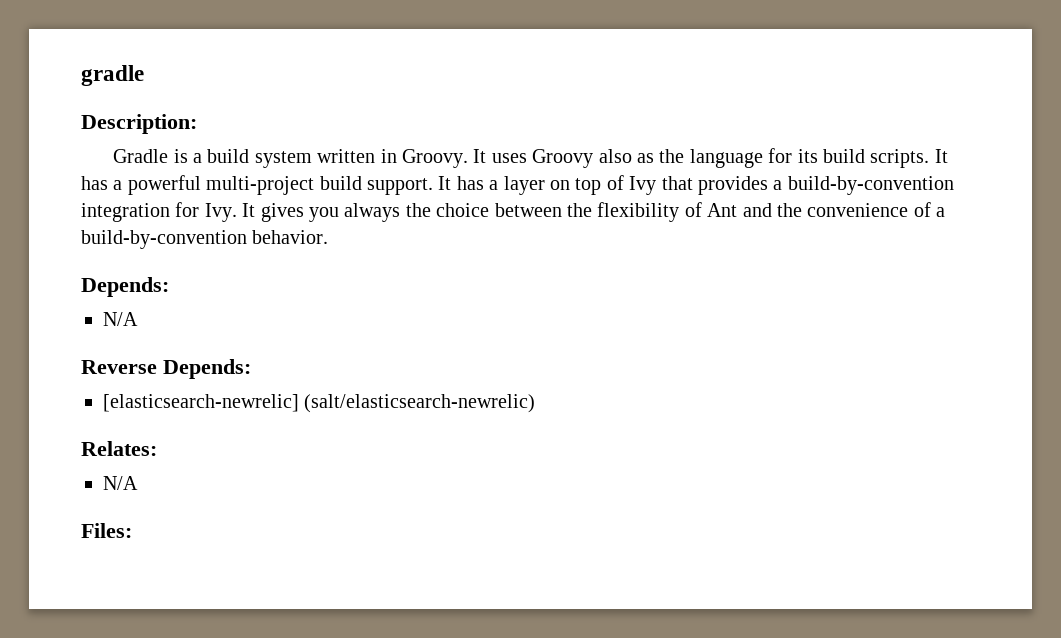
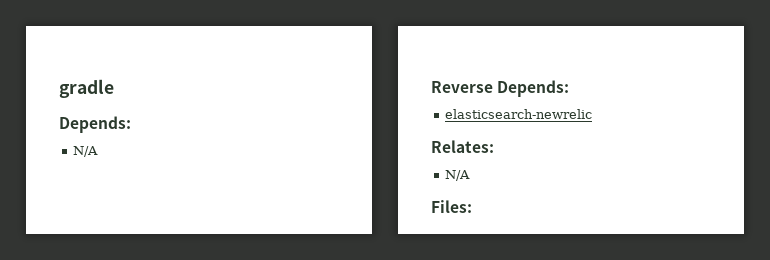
[81,114,197,134] [113,148,948,168] [81,175,954,195] [81,202,946,222] [81,230,329,249] // Description: // Gradle is a build system written in Groovy. It uses Groovy also as the language for its build scripts. It has a powerful multi-project build support. It has a layer on top of Ivy that provides a build-by-convention integration for Ivy. It gives you always the choice between the flexibility of Ant and the convenience of a build-by-convention behavior. -> (114, 88) none
[103,394,536,413] [elasticsearch-newrelic] (salt/elasticsearch-newrelic) -> [444,109,592,119] elasticsearch-newrelic

